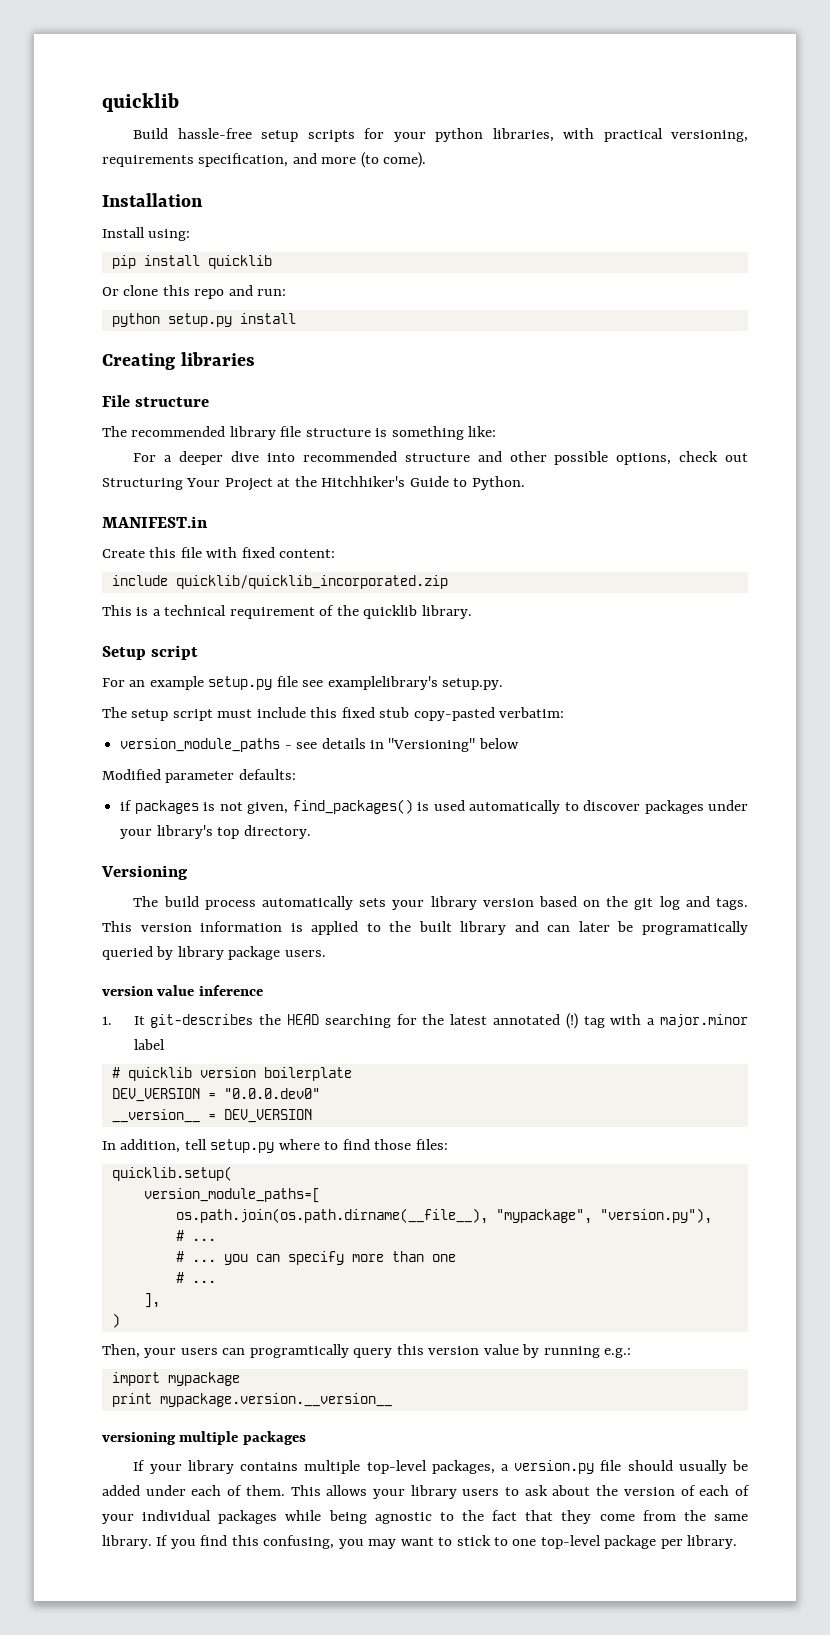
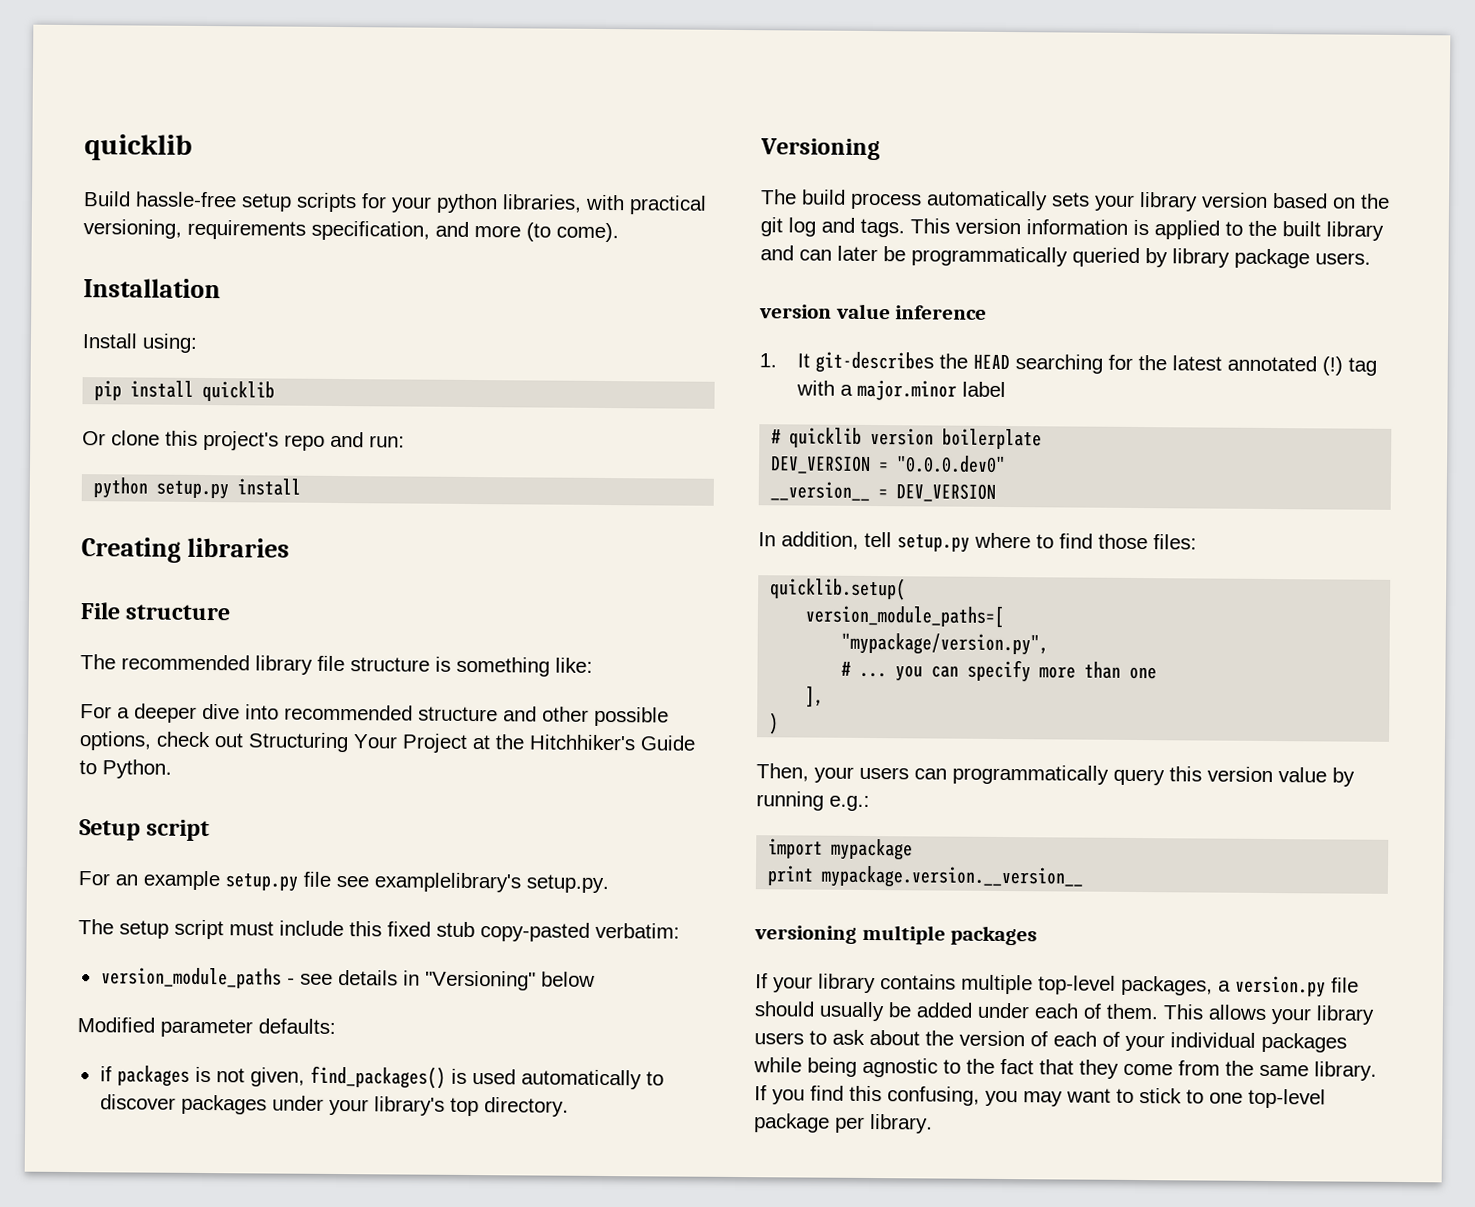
(190, 290) none -> [203,430,279,451] project's
[102,516,208,528] [102,547,336,558] [111,575,448,589] [102,605,472,619] // MANIFEST.in // Create this file with fixed content: // include quicklib/quicklib_incorporated.zip // This is a technical requirement of the quicklib library. -> (172, 769) none
[642,921,749,935] programatically -> [911,246,1068,267] programmatically
[175,1208,712,1224] [175,1230,216,1241] os.path.join(os.path.dirname(__file__), "mypackage", "version.py"), // # ... -> [841,632,1050,656] "mypackage/version.py",
[175,1272,216,1283] // # ... -> (1158, 673) none
[249,1344,349,1358] programtically -> [952,764,1109,785] programmatically

